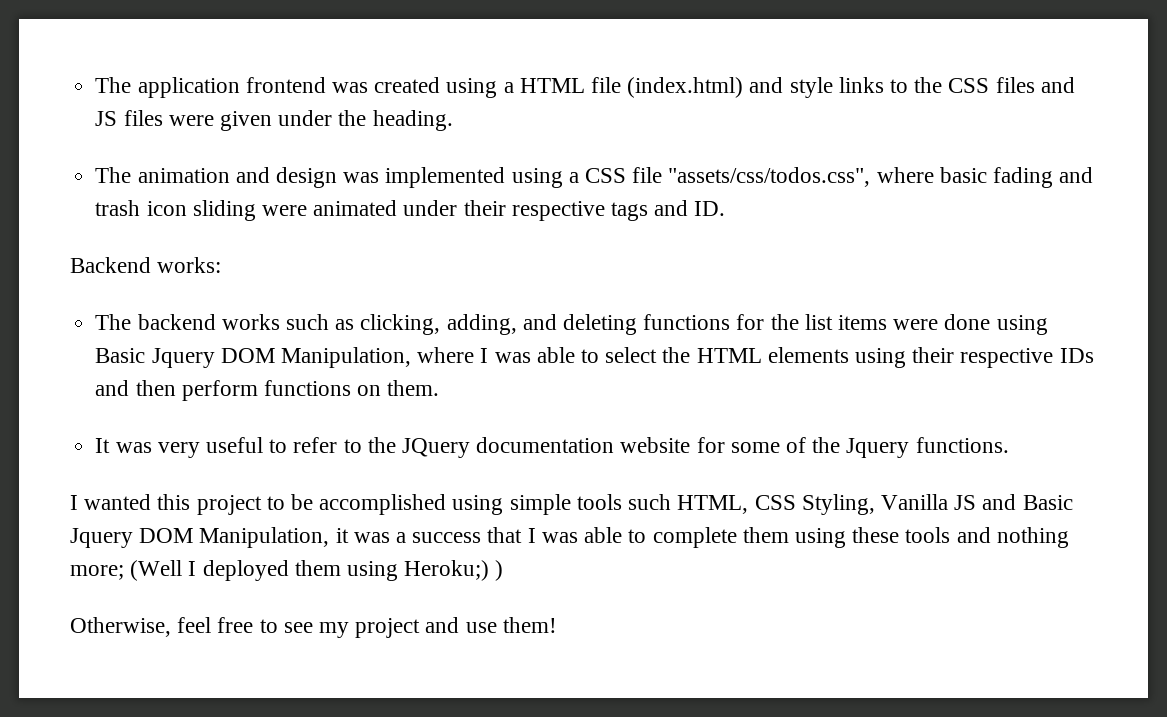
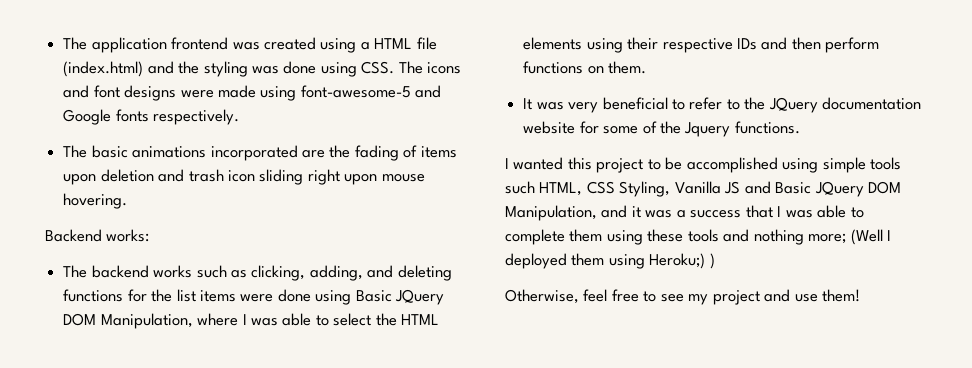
[789,77,1075,98] [95,110,453,131] [95,167,1094,188] [95,200,726,221] style links to the CSS files and JS files were given under the heading. // The animation and design was implemented using a CSS file "assets/css/todos.css", where basic fading and trash icon sliding were animated under their respective tags and ID. -> [178,61,462,77] [63,85,442,101] [63,109,240,125] [63,145,457,161] [63,169,425,185] [63,193,128,209] the styling was done using CSS. The icons and font designs were made using font-awesome-5 and Google fonts respectively. // The basic animations incorporated are the fading of items upon deletion and trash icon sliding right upon mouse hovering.
[151,348,215,368] Jquery -> [395,289,445,305] JQuery
[205,437,263,453] useful -> [602,97,668,110] beneficial
[70,527,330,548] Jquery DOM Manipulation, -> [814,181,902,197] [505,205,628,221] JQuery DOM Manipulation, and

